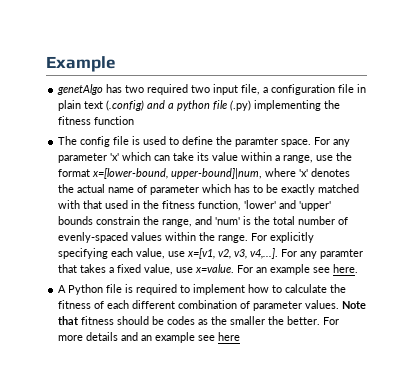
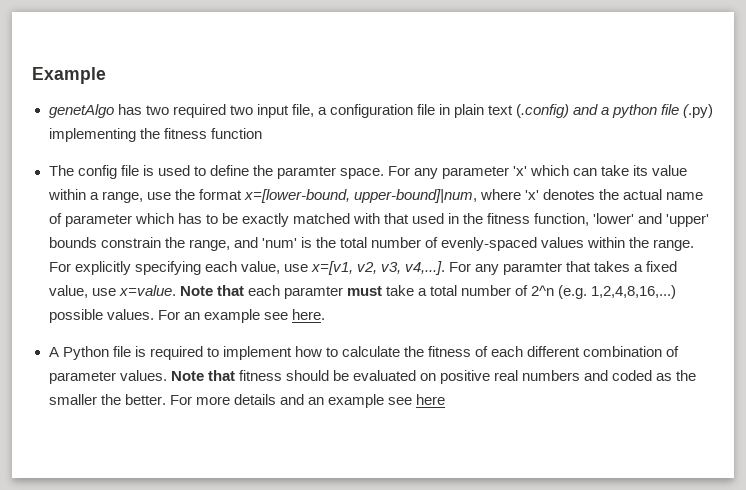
(235, 268) none -> [179,285,677,299] [48,309,154,323] Note that each paramter must take a total number of 2^n (e.g. 1,2,4,8,16,...) possible values.
[167,316,196,325] codes -> [352,370,653,384] evaluated on positive real numbers and coded

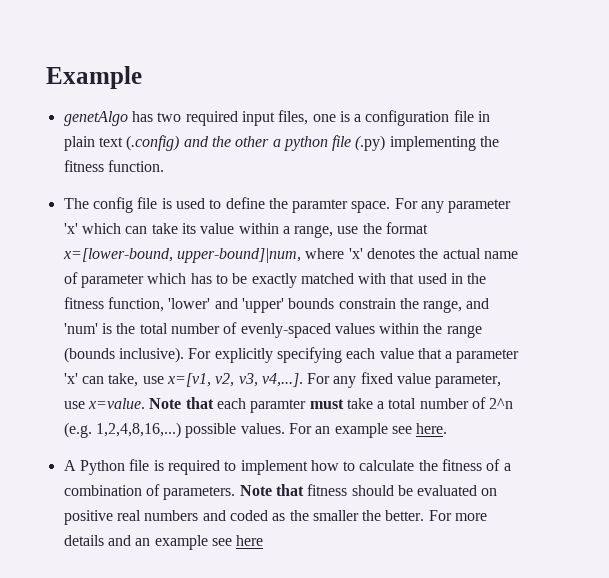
[229,104,314,118] two input file, -> [241,110,350,126] input files, one is
(599, 109) none -> [211,136,270,147] the other
[210,128,262,139] function -> [107,160,164,172] function.
[653,239,695,251] range. -> [446,325,482,338] [63,347,184,363] range (bounds inclusive).
[240,261,280,274] value, -> [379,348,520,363] [63,373,139,387] value that a parameter 'x' can take,
[503,261,678,275] [48,285,88,298] paramter that takes a fixed value, -> [360,372,502,388] fixed value parameter,
[491,346,680,357] [48,370,167,384] each different combination of parameter values. -> [503,463,511,471] [63,484,236,500] a combination of parameters.

